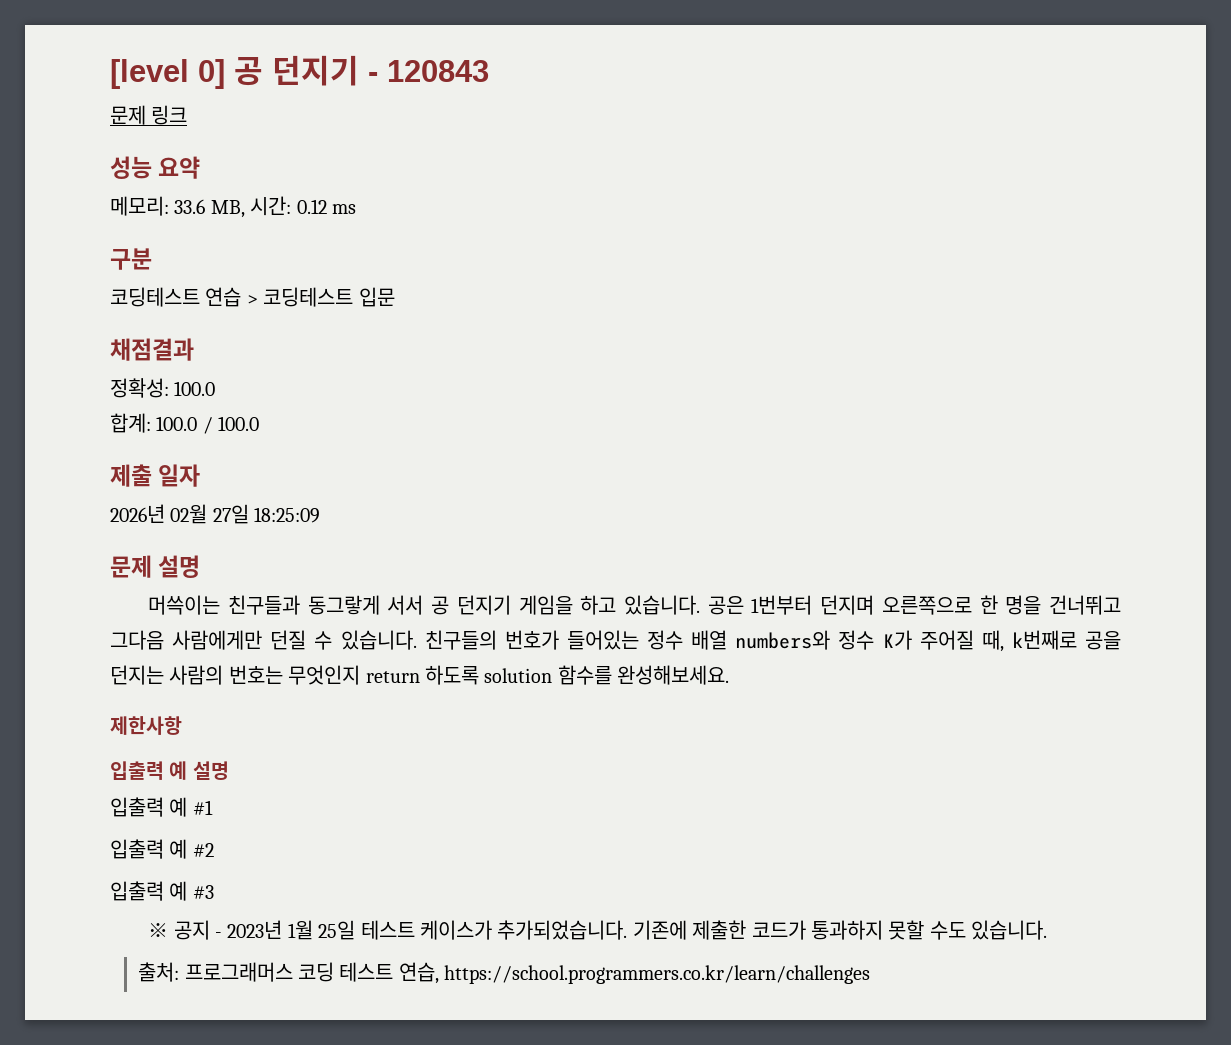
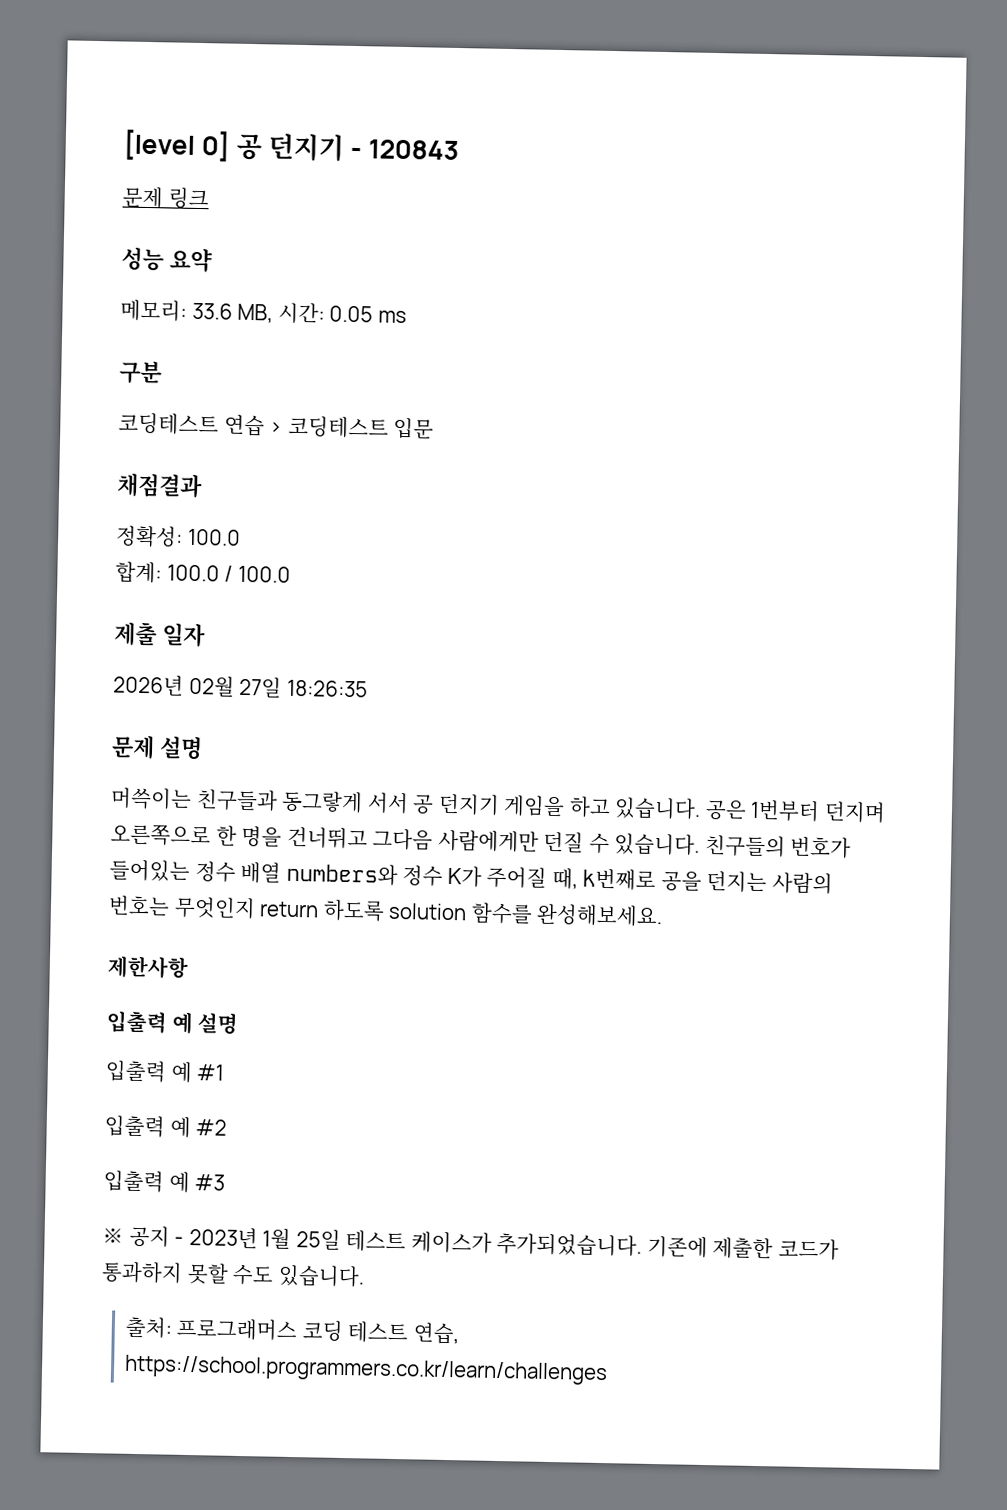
[296,199,327,214] 0.12 -> [329,305,374,323] 0.05
[254,507,321,523] 18:25:09 -> [286,679,368,698] 18:26:35

